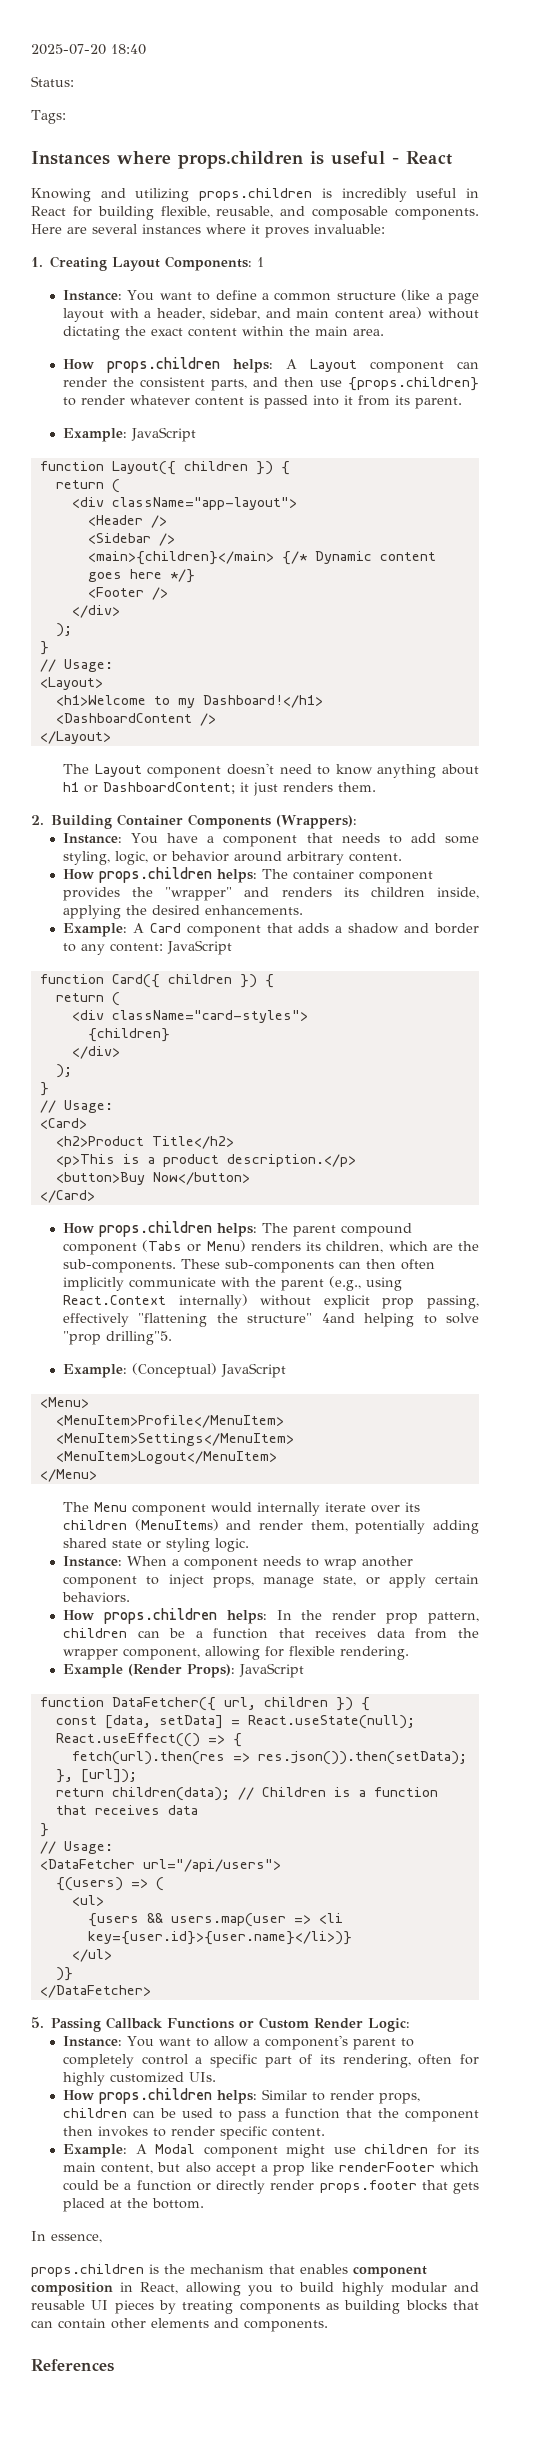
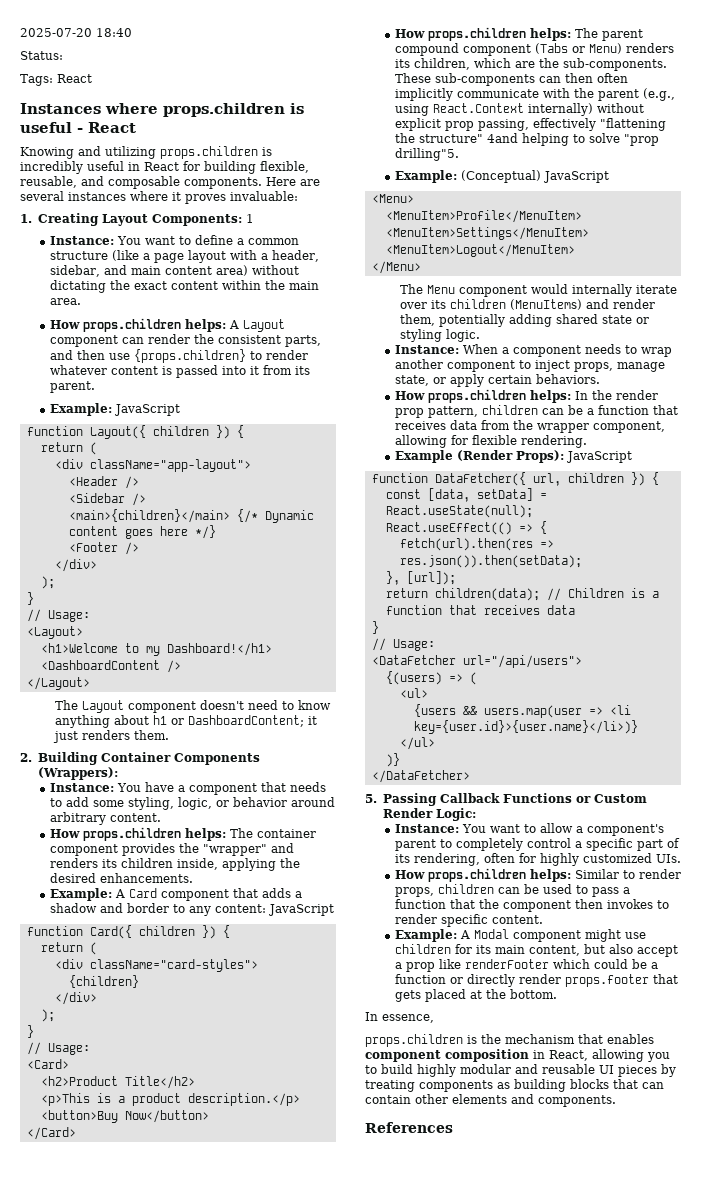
(66, 117) none -> [57,74,92,83] React

